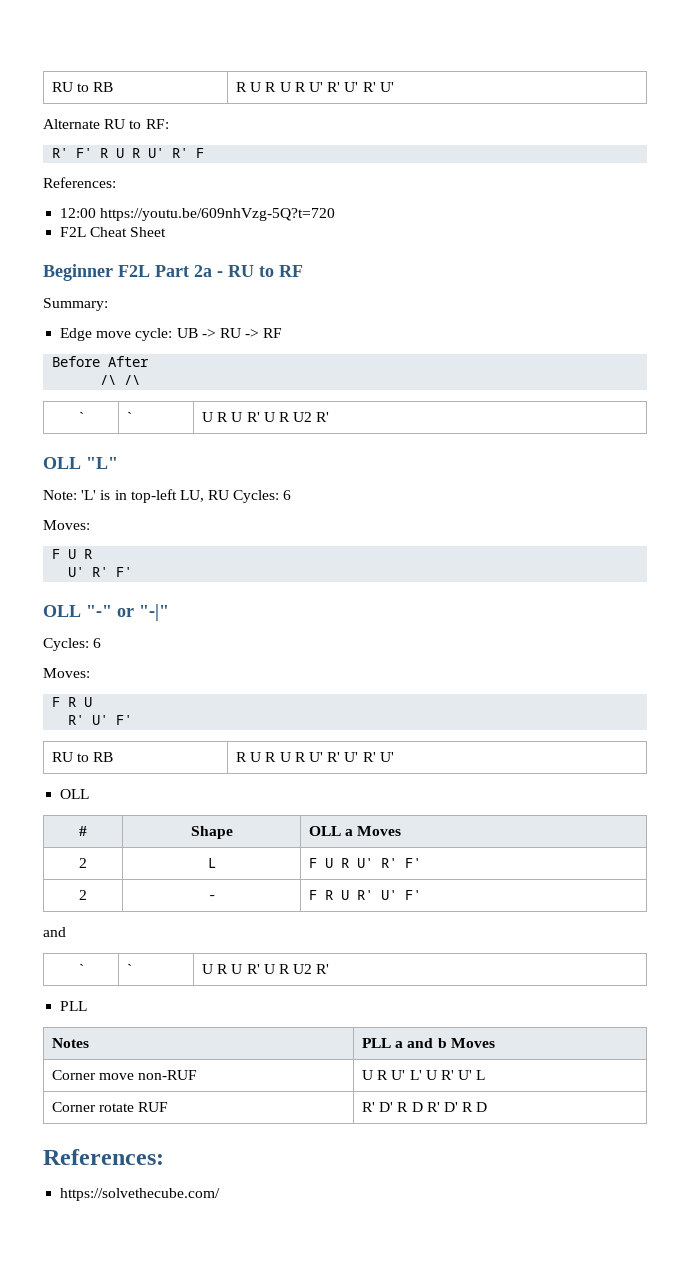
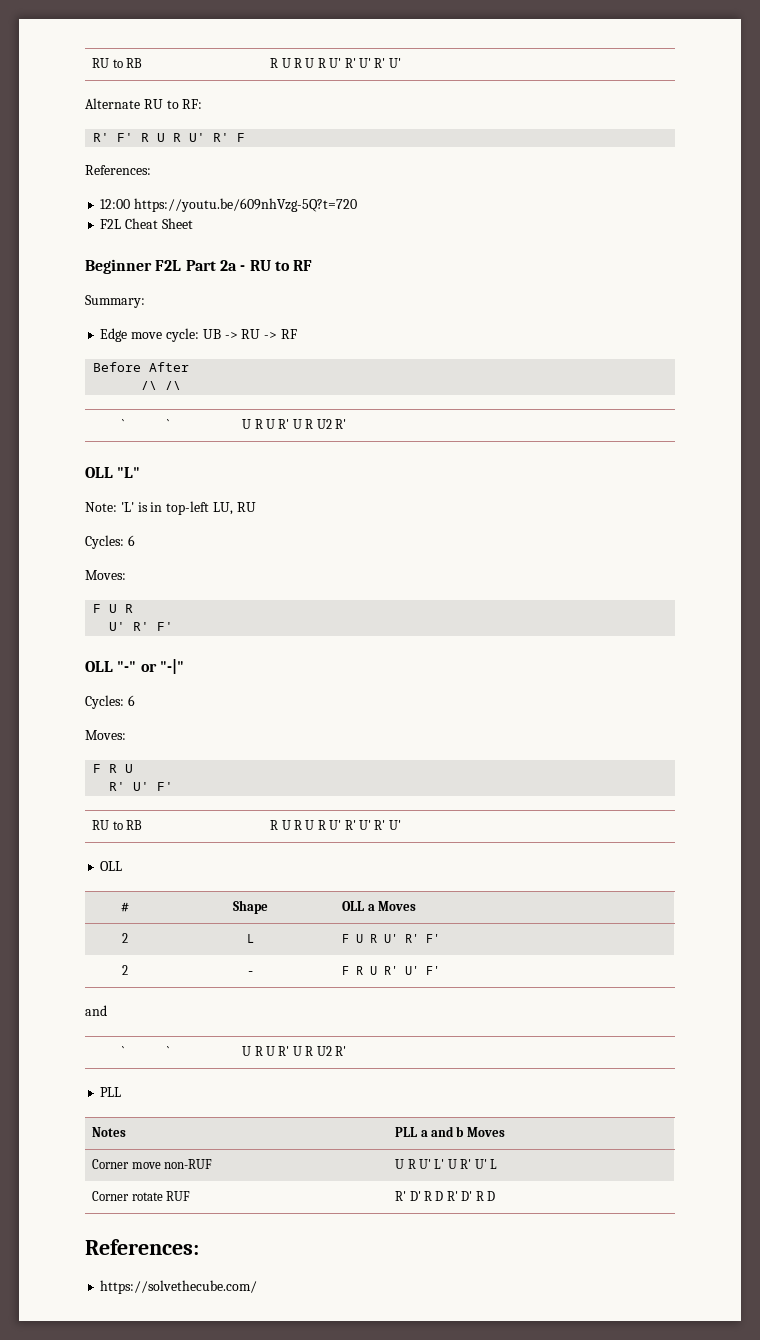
(230, 495) none -> (256, 507) //

